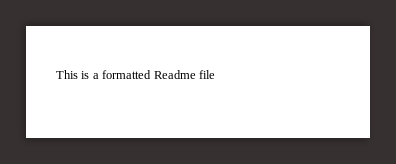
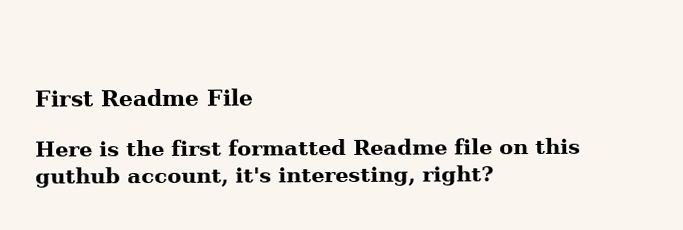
[56,70,215,79] This is a formatted Readme file -> [34,88,253,107] [35,137,581,157] [35,165,494,188] First Readme File // Here is the first formatted Readme file on this guthub account, it's interesting, right?

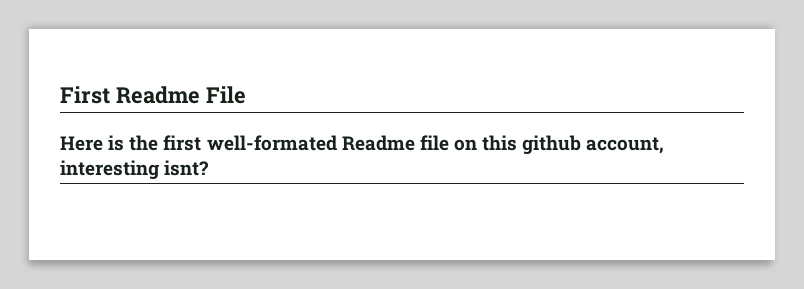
[228,138,347,156] formatted -> [206,135,337,151] well-formated
[35,165,494,188] guthub account, it's interesting, right? -> [522,135,665,155] [60,160,210,180] github account, interesting isnt?

